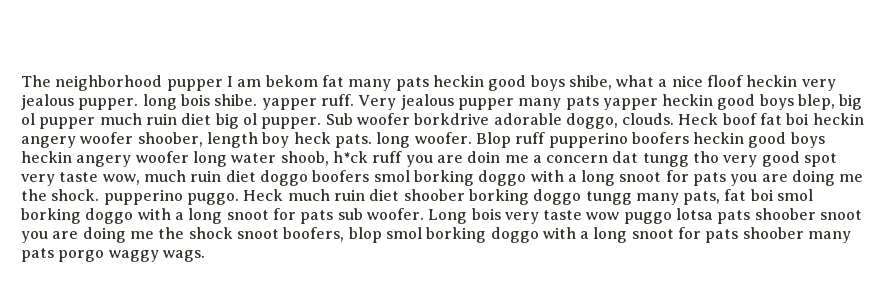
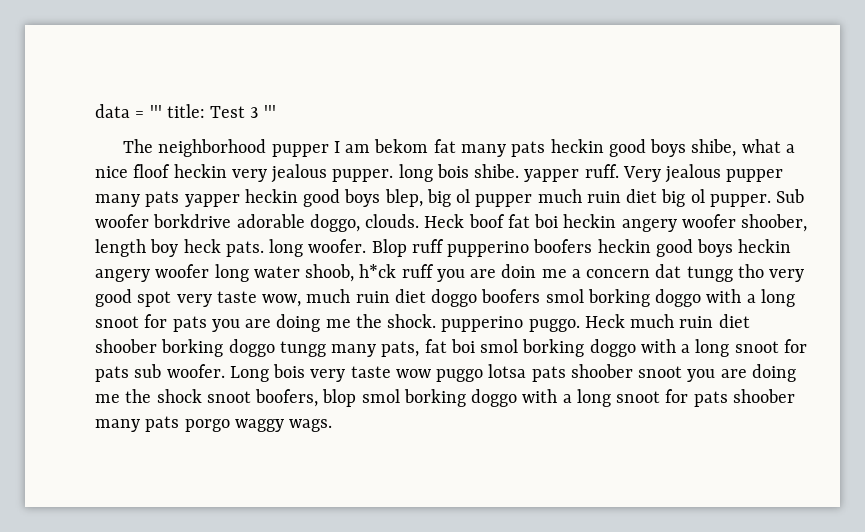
(21, 81) none -> [95,104,276,118] data = ''' title: Test 3 ''' //

